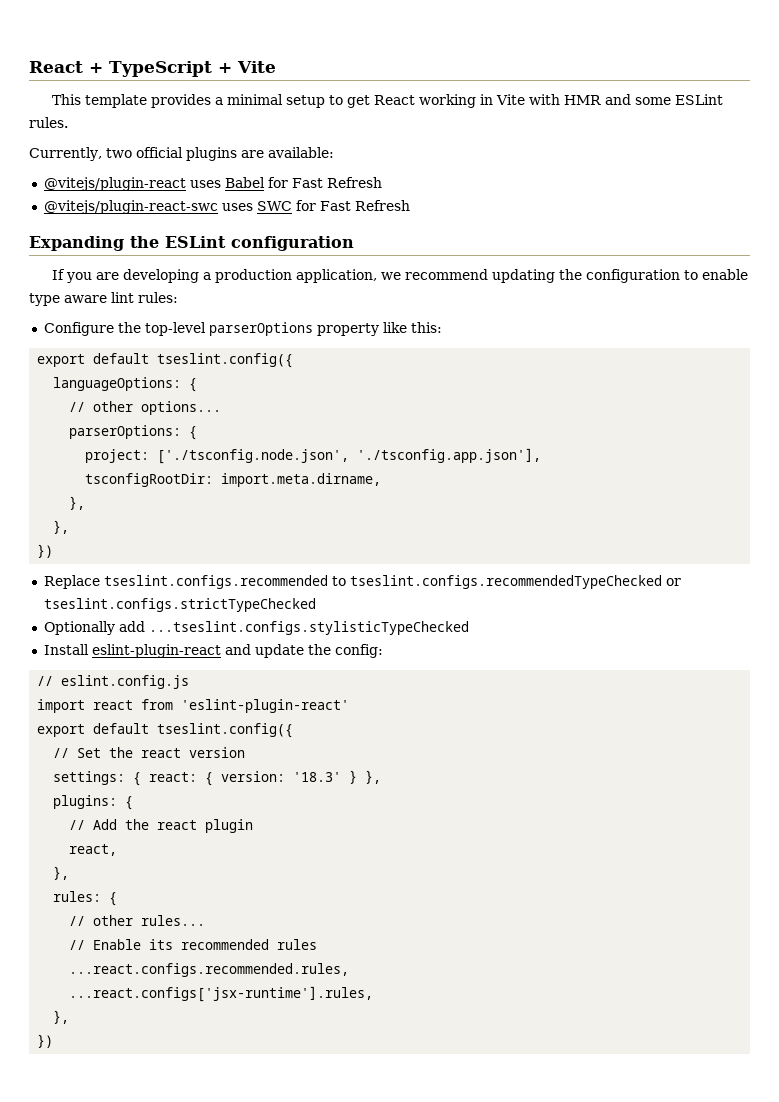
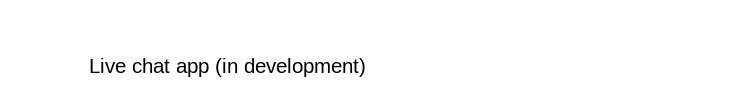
[29,61,276,77] [51,94,723,108] [29,117,68,128] [29,147,334,161] [43,177,382,191] [43,200,410,214] [29,236,354,251] [51,269,748,283] [29,292,178,306] [43,322,442,336] [37,353,294,368] [53,377,198,392] [69,401,222,415] [69,425,198,440] [85,448,542,464] [85,473,382,487] [69,496,86,510] [53,520,70,534] [37,544,54,558] [43,575,681,589] [43,598,316,612] [43,621,469,635] [43,644,383,658] [37,675,190,689] [37,699,350,713] [37,723,294,738] [53,747,246,758] [53,770,382,786] [53,795,134,810] [69,819,254,833] [69,844,118,856] [53,866,70,880] [53,891,118,906] [69,915,206,926] [69,939,318,950] [69,963,350,977] [69,986,374,1002] [53,1010,70,1024] [37,1034,54,1048] React + TypeScript + Vite // This template provides a minimal setup to get React working in Vite with HMR and some ESLint rules. // Currently, two official plugins are available: // @vitejs/plugin-react uses Babel for Fast Refresh // @vitejs/plugin-react-swc uses SWC for Fast Refresh // Expanding the ESLint configuration // If you are developing a production application, we recommend updating the configuration to enable type aware lint rules: // Configure the top-level parserOptions property like this: // export default tseslint.config({ // languageOptions: { // // other options... // parserOptions: { // project: ['./tsconfig.node.json', './tsconfig.app.json'], // tsconfigRootDir: import.meta.dirname, // }, // }, // }) // Replace tseslint.configs.recommended to tseslint.configs.recommendedTypeChecked or tseslint.configs.strictTypeChecked // Optionally add ...tseslint.configs.stylisticTypeChecked // Install eslint-plugin-react and update the config: // // eslint.config.js // import react from 'eslint-plugin-react' // export default tseslint.config({ // // Set the react version // settings: { react: { version: '18.3' } }, // plugins: { // // Add the react plugin // react, // }, // rules: { // // other rules... // // Enable its recommended rules // ...react.configs.recommended.rules, // ...react.configs['jsx-runtime'].rules, // }, // }) -> [89,58,366,77] Live chat app (in development)

